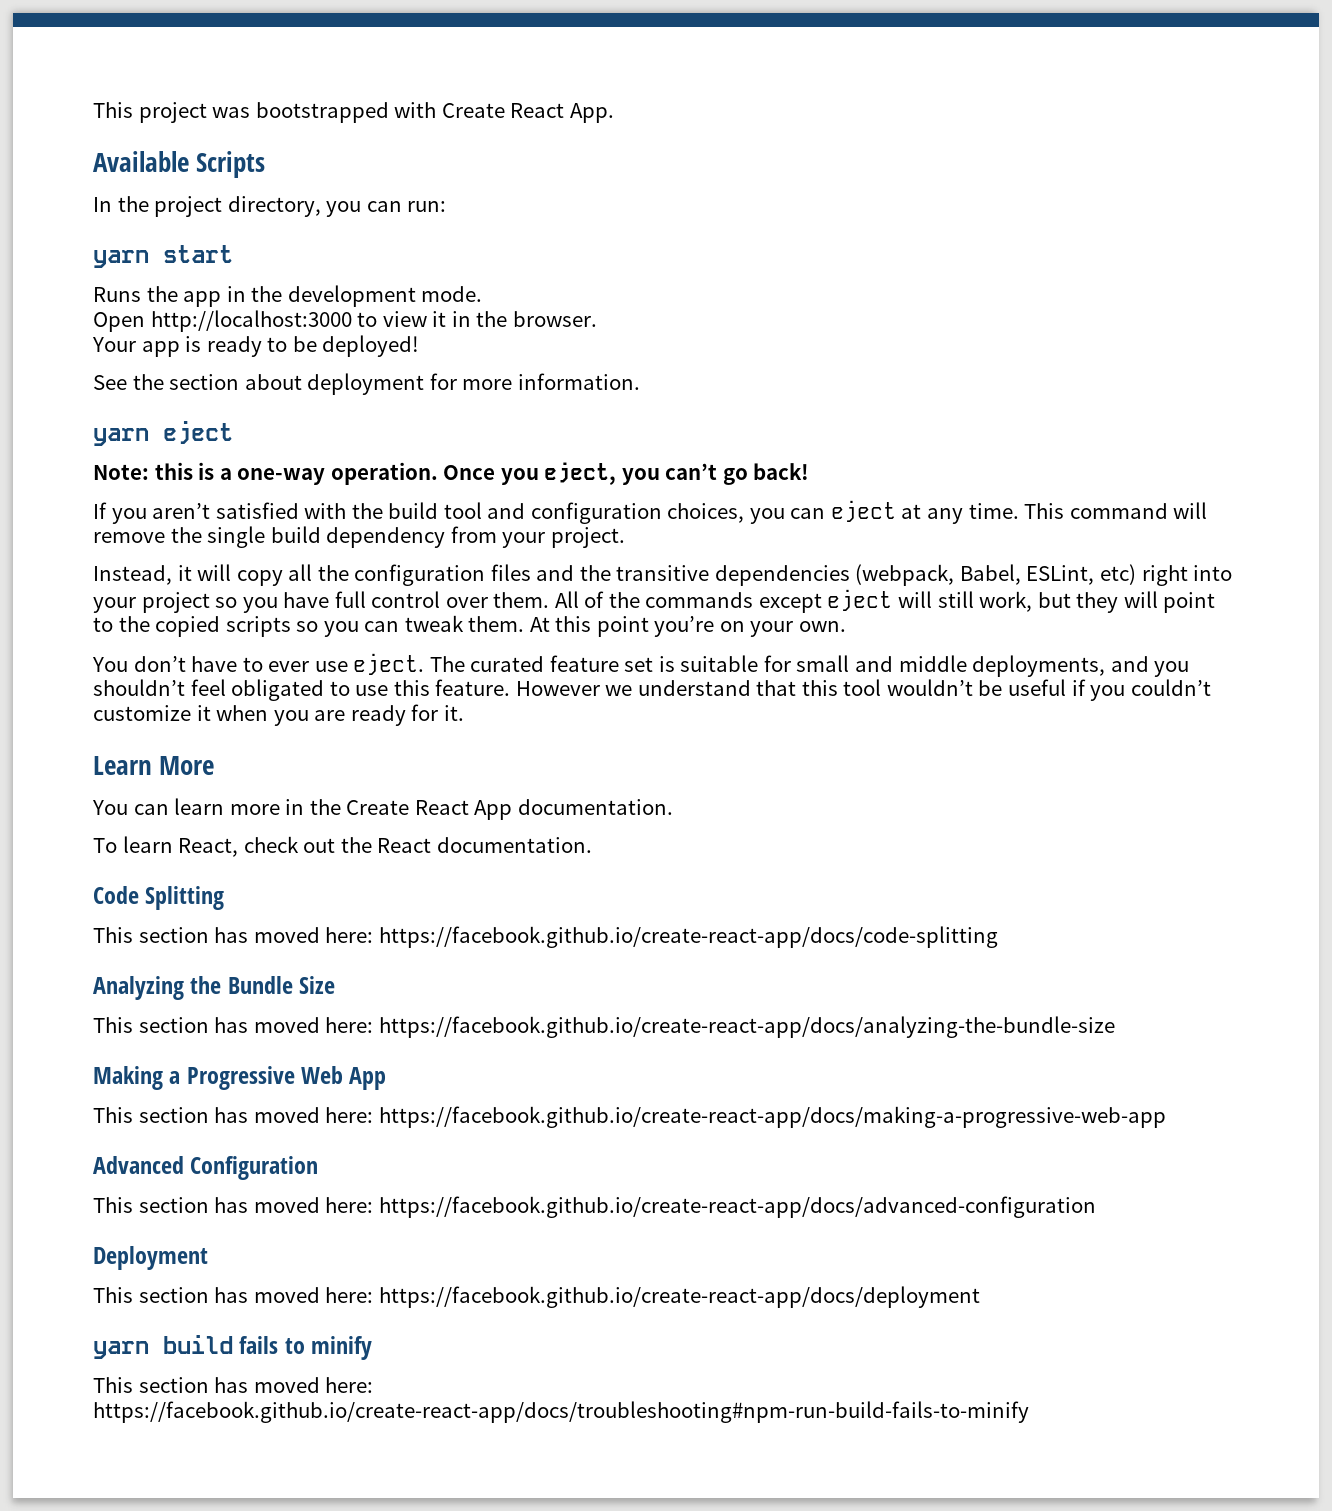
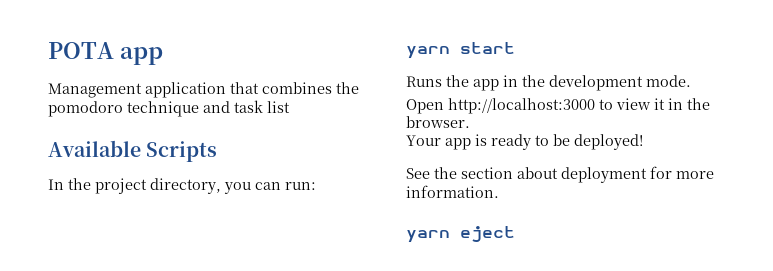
[93,102,614,123] This project was bootstrapped with Create React App. -> [48,42,164,65] [48,82,359,98] [48,100,290,117] POTA app // Management application that combines the pomodoro technique and task list
[93,462,810,485] [93,500,1208,524] [93,526,625,548] [93,564,1233,586] [93,589,1216,613] [93,615,847,637] [92,653,1190,677] [93,679,1211,701] [93,704,464,726] [93,756,215,775] [92,798,673,820] [93,836,592,857] [93,886,225,910] [93,926,998,948] [93,976,336,1000] [93,1016,1115,1038] [93,1066,387,1090] [93,1106,1166,1128] [93,1156,319,1180] [93,1196,1096,1218] [93,1246,208,1270] [93,1286,980,1308] [93,1335,373,1360] [93,1377,374,1393] [93,1401,1029,1423] // Note: this is a one-way operation. Once you eject, you can’t go back! // If you aren’t satisfied with the build tool and configuration choices, you can eject at any time. This command will remove the single build dependency from your project. // Instead, it will copy all the configuration files and the transitive dependencies (webpack, Babel, ESLint, etc) right into your project so you have full control over them. All of the commands except eject will still work, but they will point to the copied scripts so you can tweak them. At this point you’re on your own. // You don’t have to ever use eject. The curated feature set is suitable for small and middle deployments, and you shouldn’t feel obligated to use this feature. However we understand that this tool wouldn’t be useful if you couldn’t customize it when you are ready for it. // Learn More // You can learn more in the Create React App documentation. // To learn React, check out the React documentation. // Code Splitting // This section has moved here: https://facebook.github.io/create-react-app/docs/code-splitting // Analyzing the Bundle Size // This section has moved here: https://facebook.github.io/create-react-app/docs/analyzing-the-bundle-size // Making a Progressive Web App // This section has moved here: https://facebook.github.io/create-react-app/docs/making-a-progressive-web-app // Advanced Configuration // This section has moved here: https://facebook.github.io/create-react-app/docs/advanced-configuration // Deployment // This section has moved here: https://facebook.github.io/create-react-app/docs/deployment // yarn build fails to minify // This section has moved here: https://facebook.github.io/create-react-app/docs/troubleshooting#npm-run-build-fails-to-minify -> (515, 234) none

